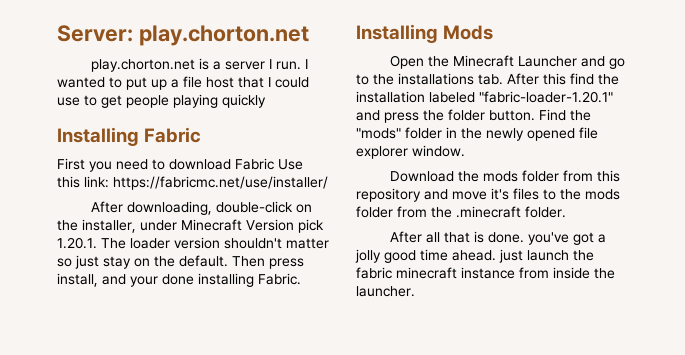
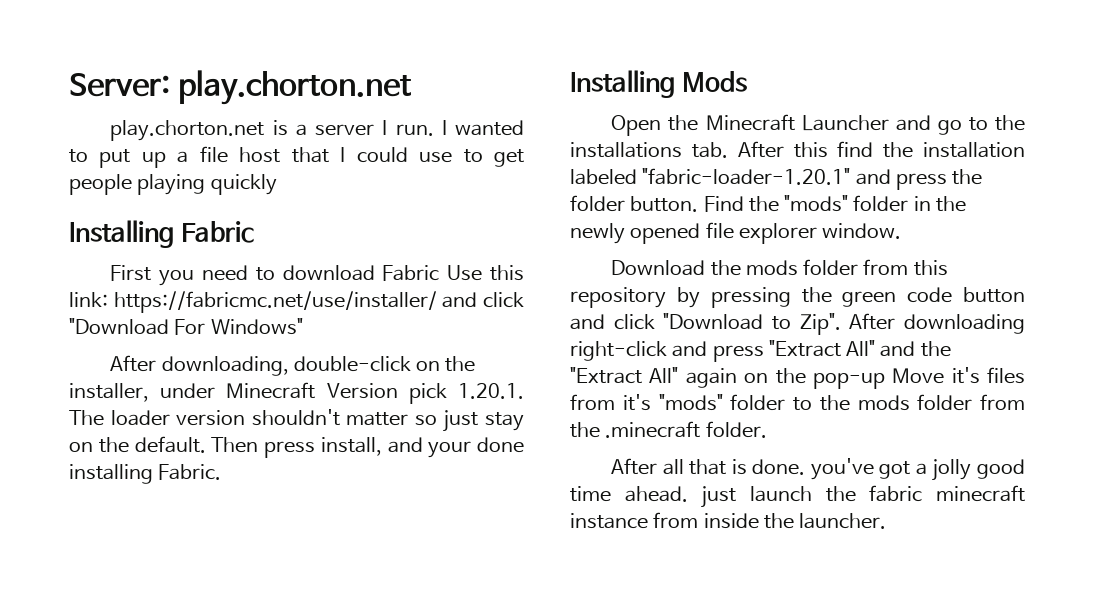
(328, 183) none -> [442,292,524,308] [69,318,303,335] and click "Download For Windows"
[424,188,539,200] and move it's files -> [676,287,1025,308] [570,313,1025,335] [570,340,951,362] [570,367,1025,389] [570,394,786,411] by pressing the green code button and click "Download to Zip". After downloading right-click and press "Extract All" and the "Extract All" again on the pop-up Move it's files from it's "mods" folder

